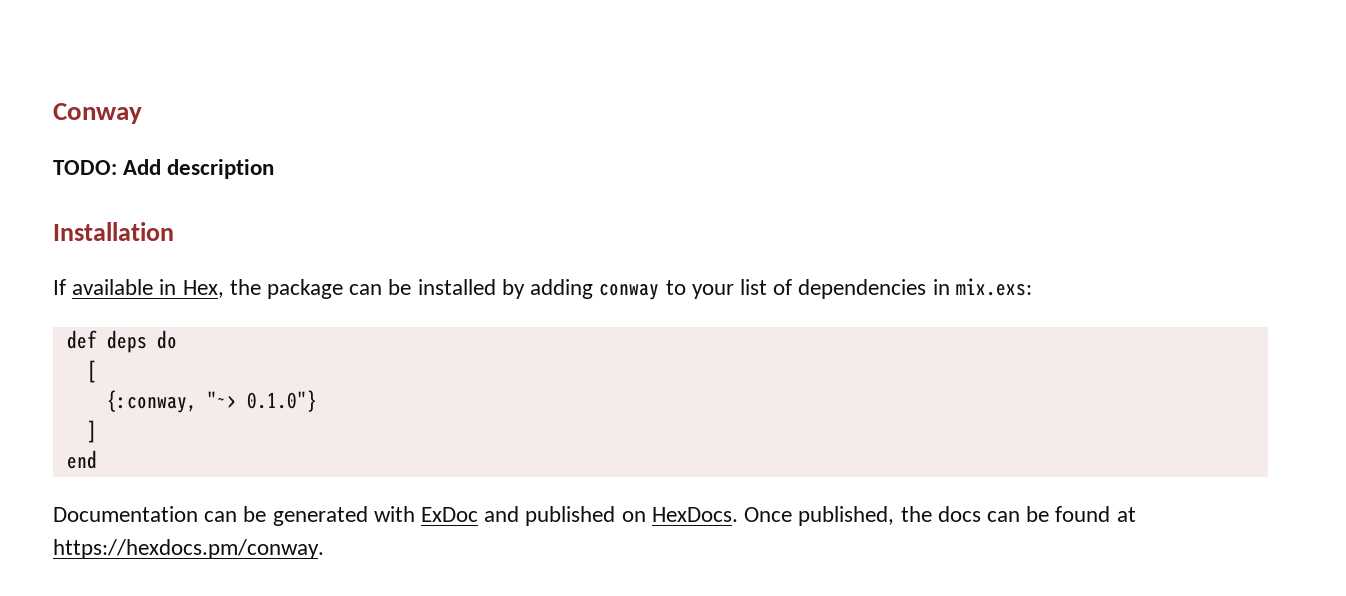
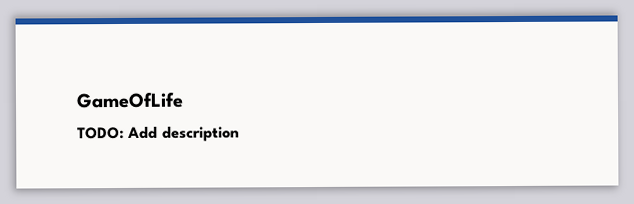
[53,103,142,124] Conway -> [76,92,184,109] GameOfLife
[53,222,174,241] [53,278,1032,300] [66,330,177,353] [86,360,97,383] [106,390,317,413] [86,420,97,443] [66,450,97,469] [53,506,1136,526] [53,539,324,559] // Installation // If available in Hex, the package can be installed by adding conway to your list of dependencies in mix.exs: // def deps do // [ // {:conway, "~> 0.1.0"} // ] // end // Documentation can be generated with ExDoc and published on HexDocs. Once published, the docs can be found at https://hexdocs.pm/conway. -> (240, 134) none

